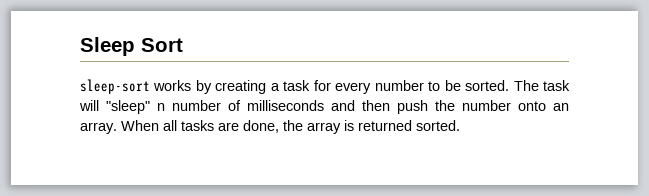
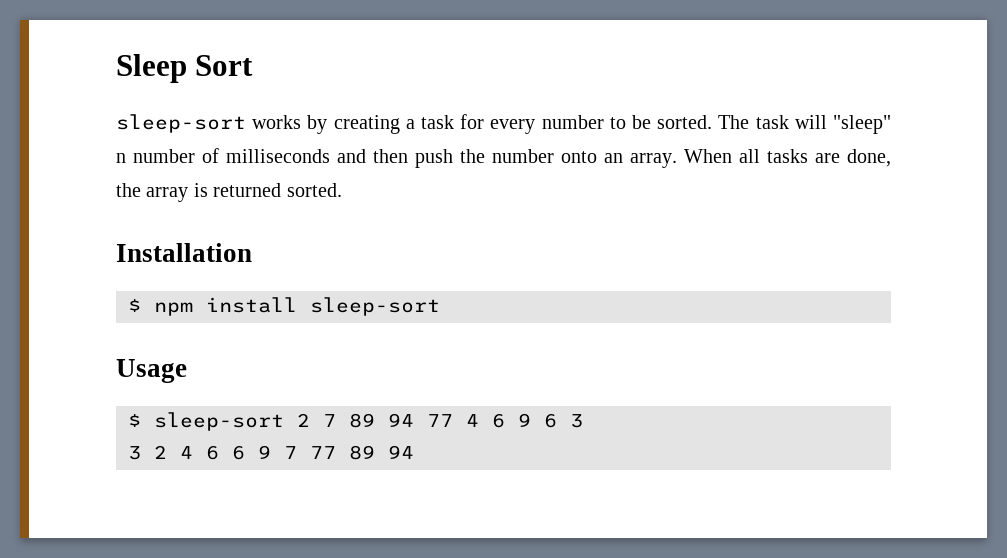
(460, 125) none -> [116,243,252,262] [128,297,440,316] [116,359,187,383] [128,412,583,431] [128,445,414,460] // Installation // $ npm install sleep-sort // Usage // $ sleep-sort 2 7 89 94 77 4 6 9 6 3 // 3 2 4 6 6 9 7 77 89 94

